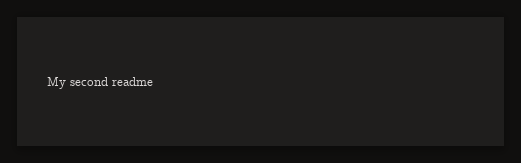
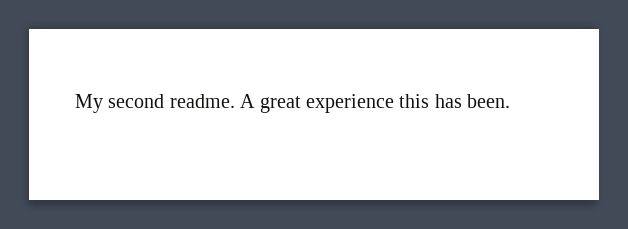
[112,77,153,86] readme -> [169,94,511,113] readme. A great experience this has been.

